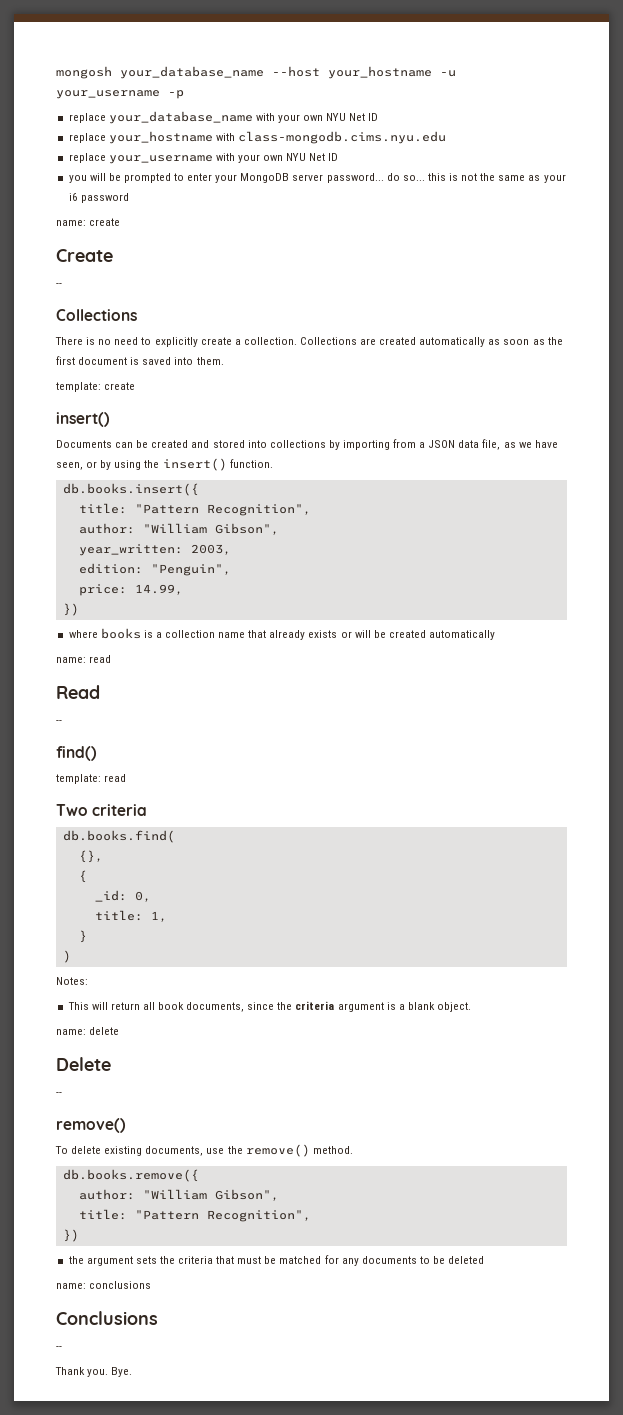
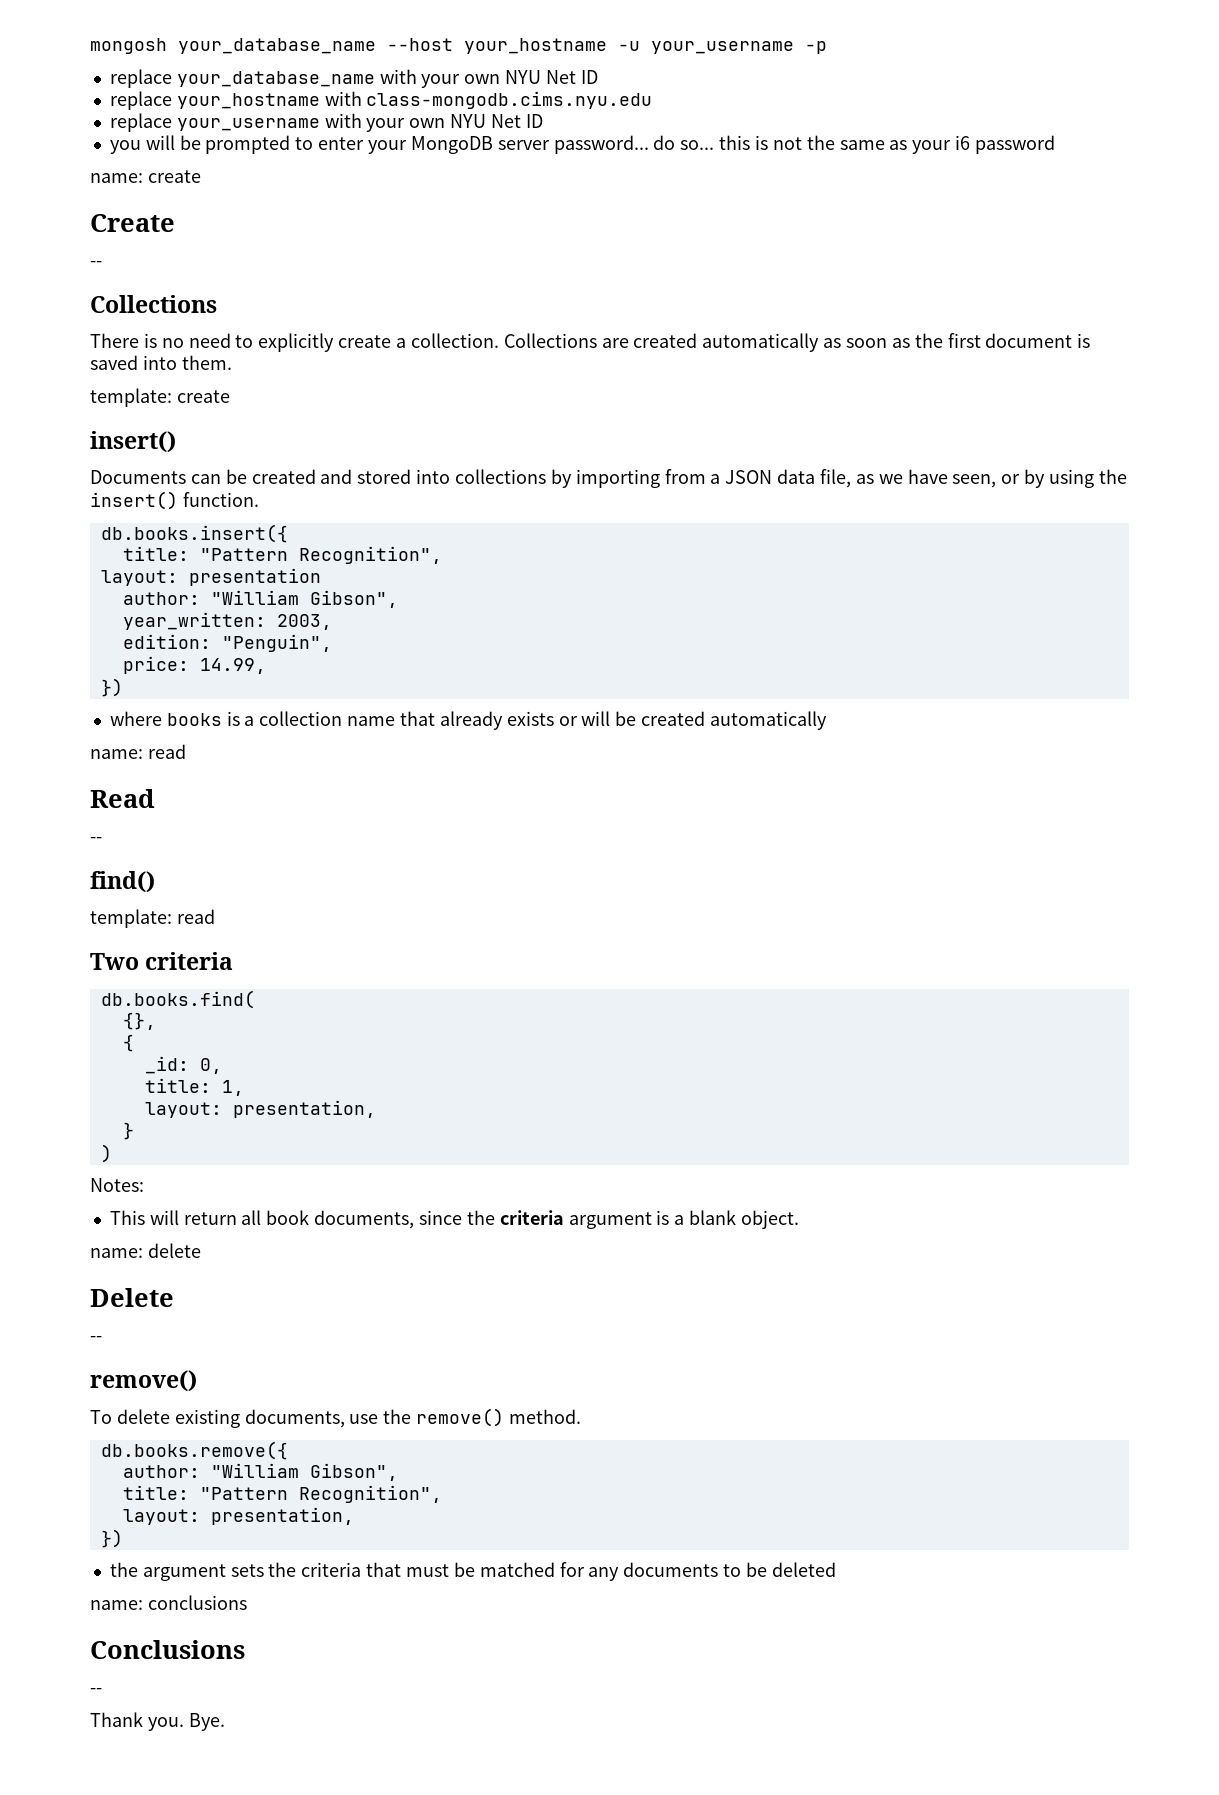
(311, 510) none -> [100,568,321,586] // layout: presentation
(167, 916) none -> [144,1100,376,1118] // layout: presentation,
(311, 1216) none -> [122,1507,354,1525] // layout: presentation,

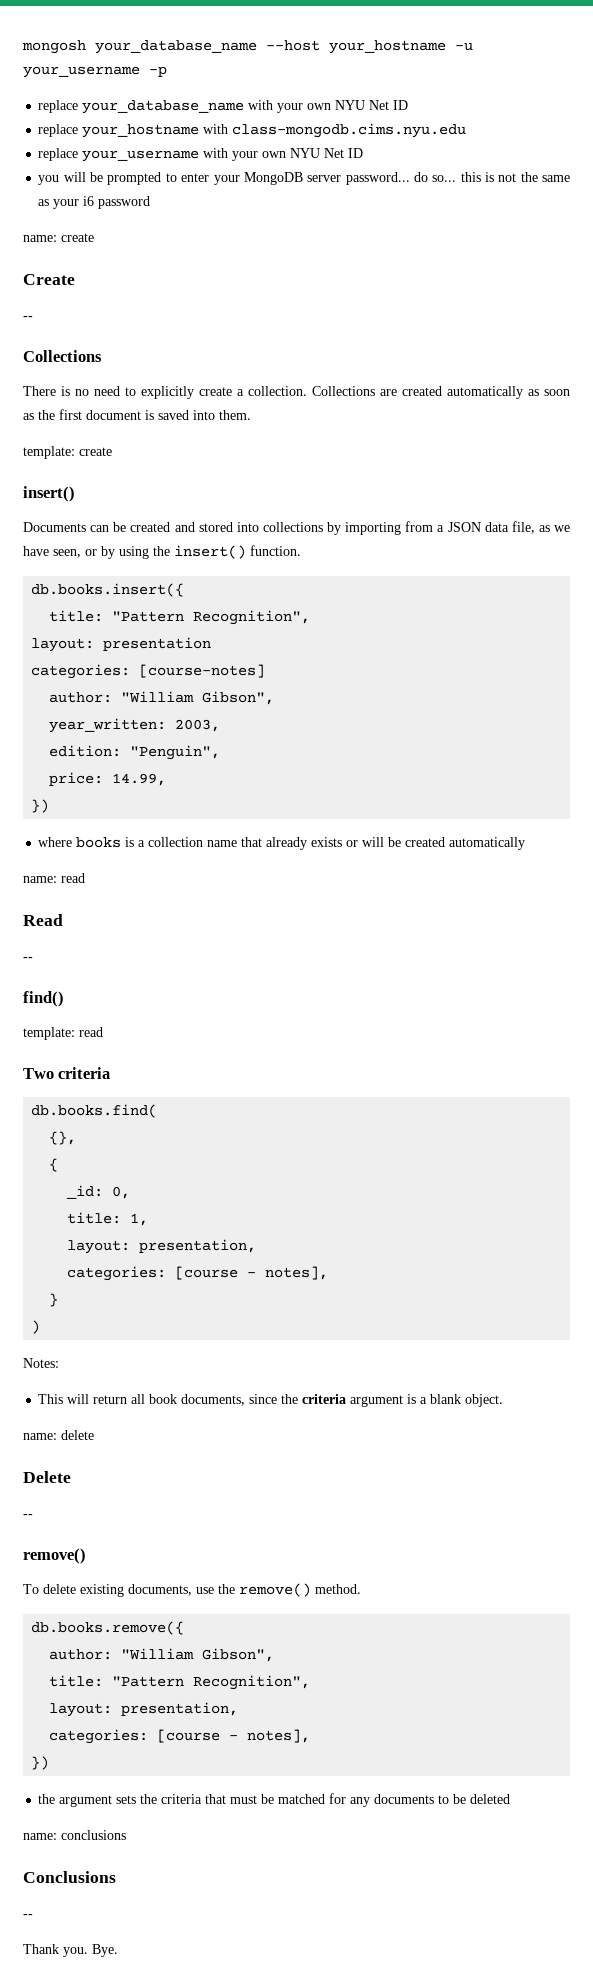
(321, 577) none -> [31,664,266,679] // categories: [course-notes]
(376, 1109) none -> [67,1266,329,1281] // categories: [course - notes],
(354, 1516) none -> [49,1729,311,1744] // categories: [course - notes],

